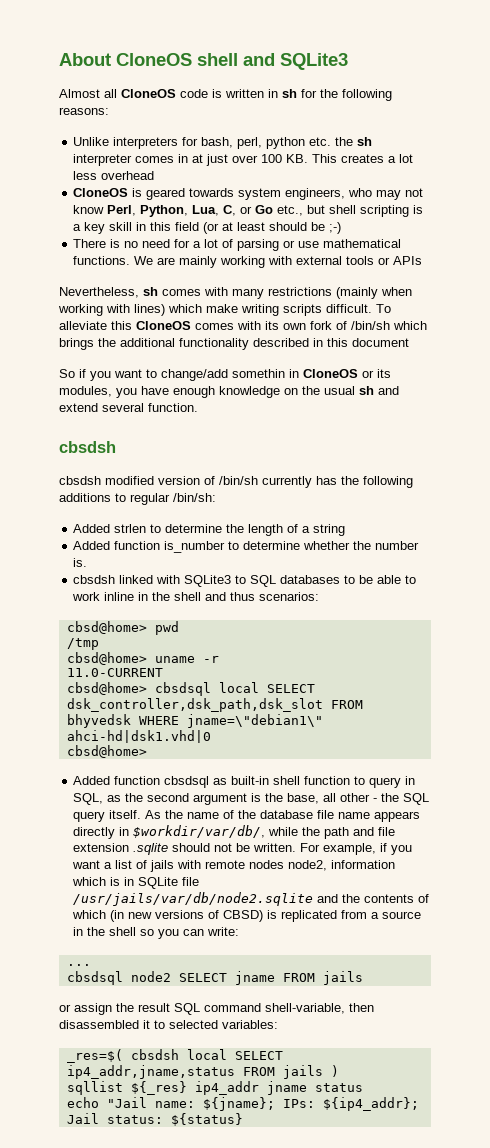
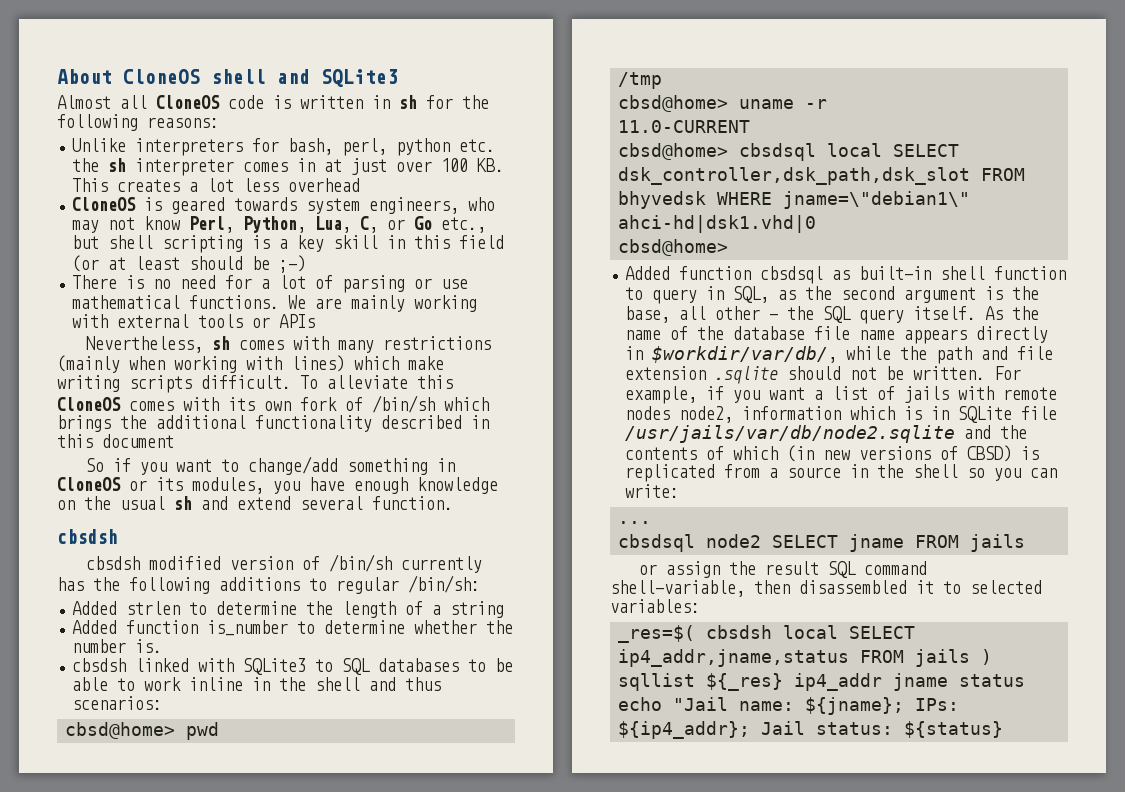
[232,369,285,378] somethin -> [346,458,428,475] something

